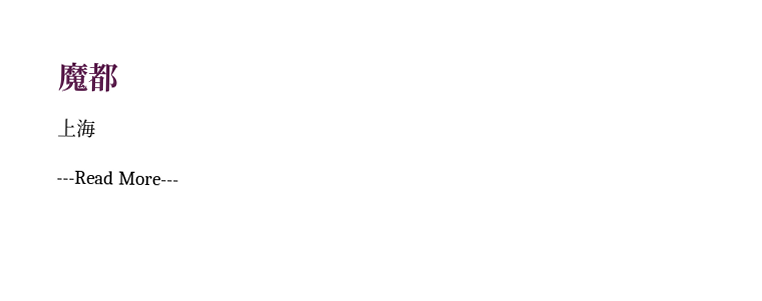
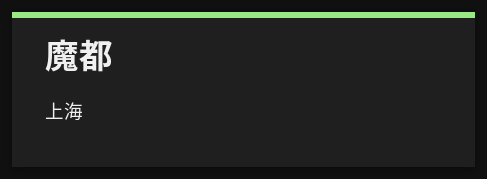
[56,169,180,186] // ---Read More--- -> (83, 111) none

